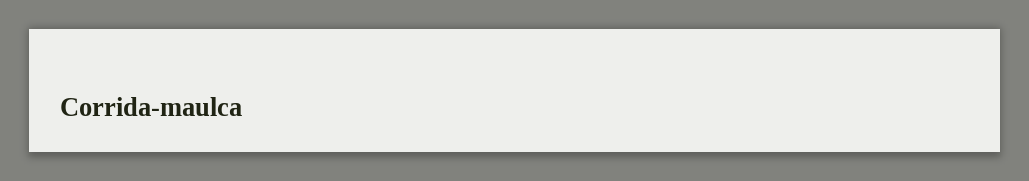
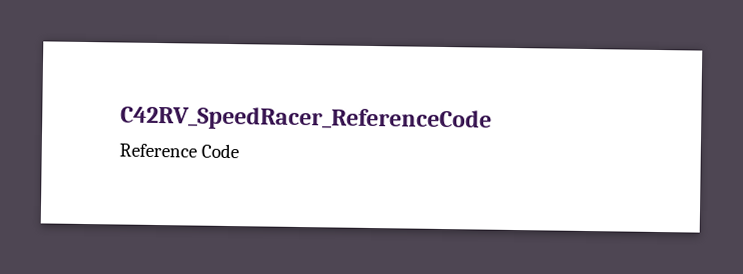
[60,97,242,116] Corrida-maulca -> [120,105,492,133] [119,143,240,159] C42RV_SpeedRacer_ReferenceCode // Reference Code

